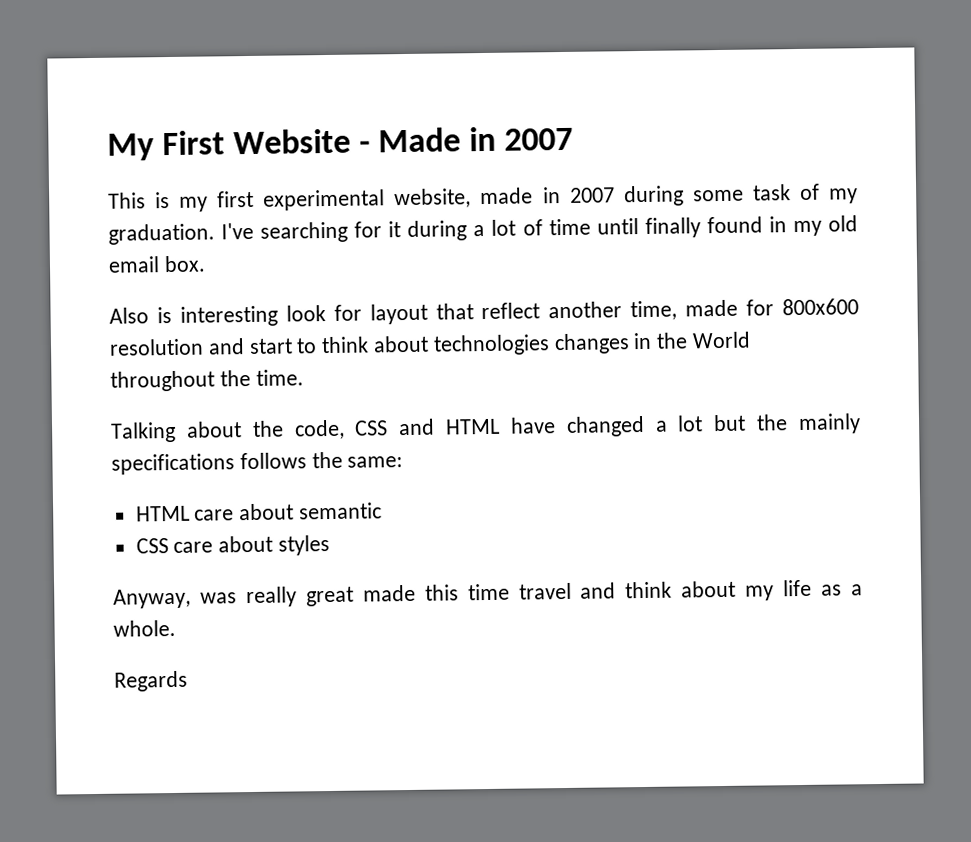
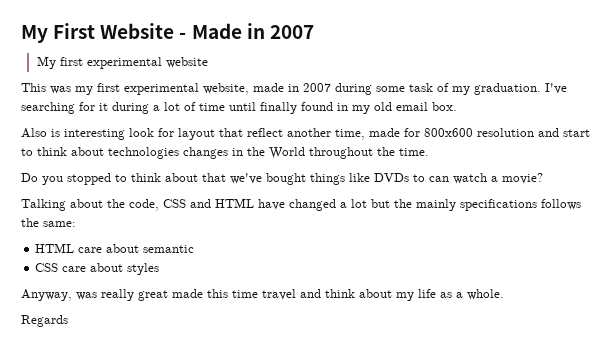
(574, 139) none -> [36,56,208,69] // My first experimental website
[155,192,171,209] is -> [50,86,71,94] was
(304, 377) none -> [21,173,543,185] // Do you stopped to think about that we've bought things like DVDs to can watch a movie?

